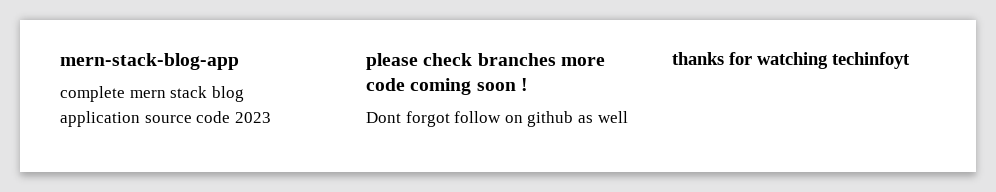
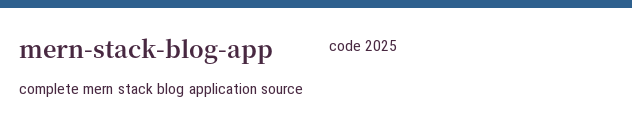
[234,112,271,123] [366,53,605,70] [366,78,528,95] [366,111,628,127] [672,52,910,69] 2023 // please check branches more code coming soon ! // Dont forgot follow on github as well // thanks for watching techinfoyt -> [365,40,398,51] 2025

